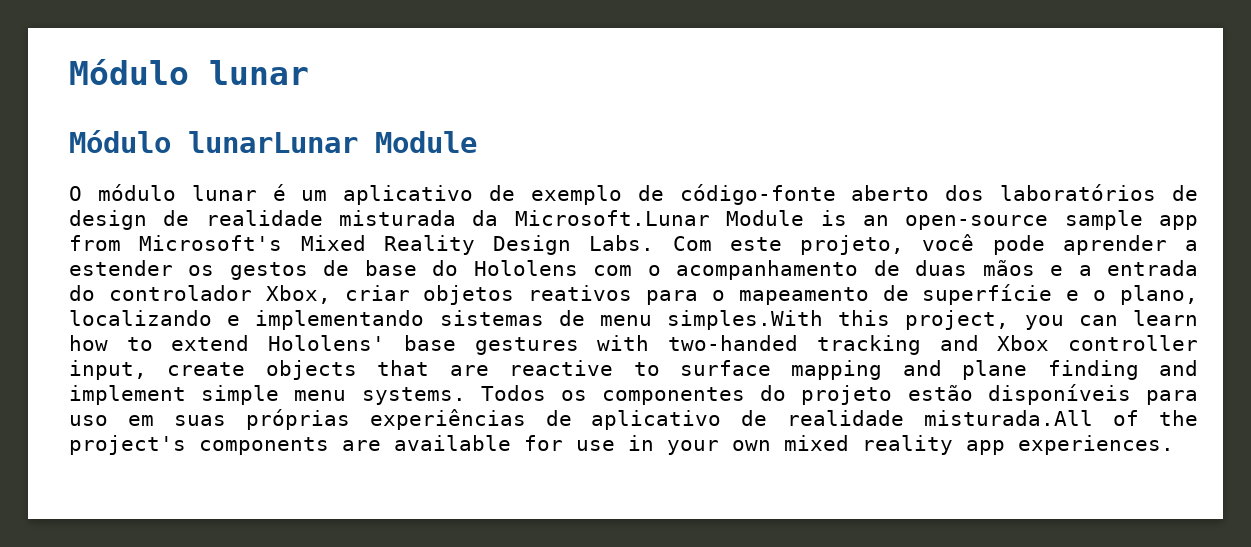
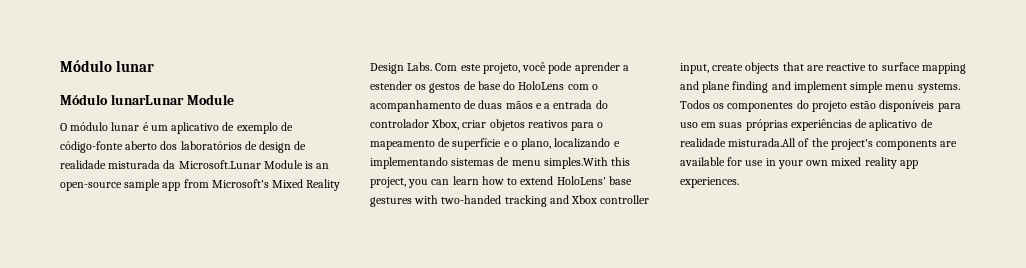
[473,260,578,276] Hololens -> [518,81,565,90] HoloLens
[268,335,386,351] Hololens' -> [556,176,606,185] HoloLens'

